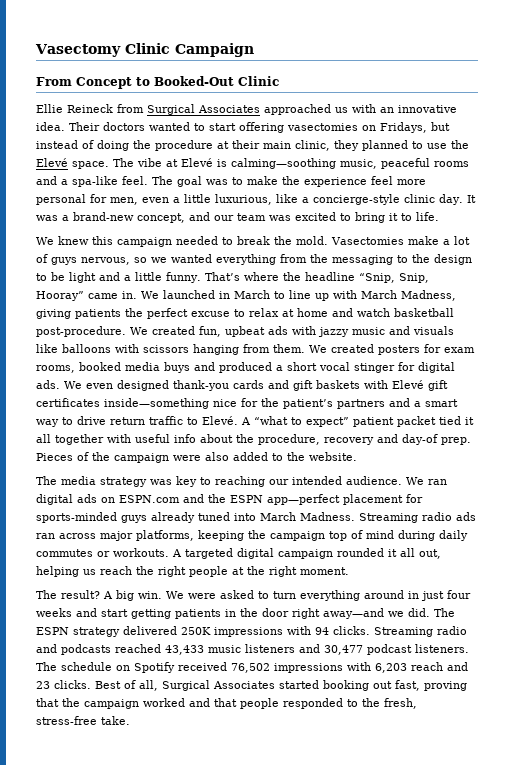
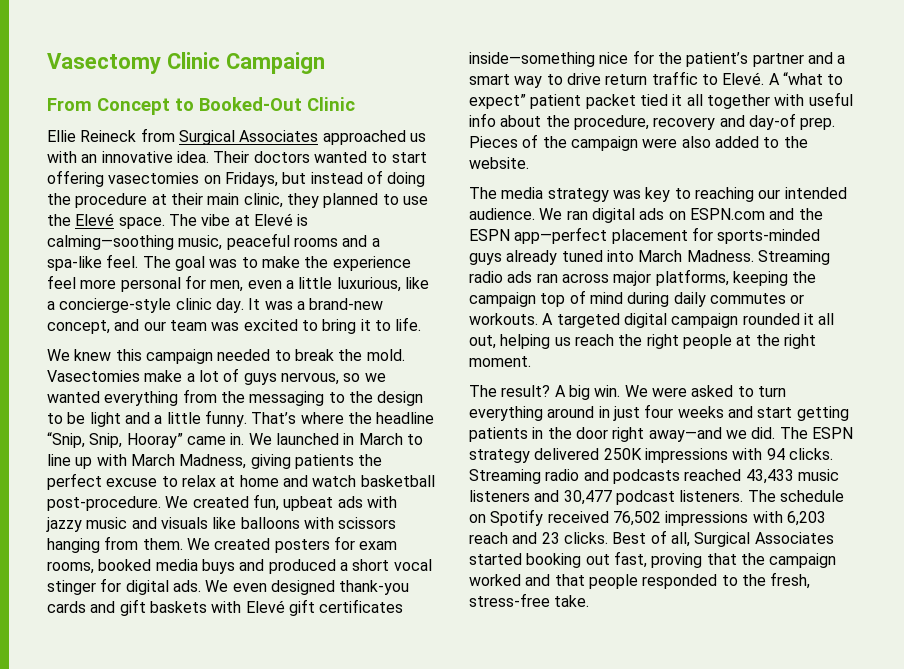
[337,399,385,409] partners -> [752,53,804,67] partner

